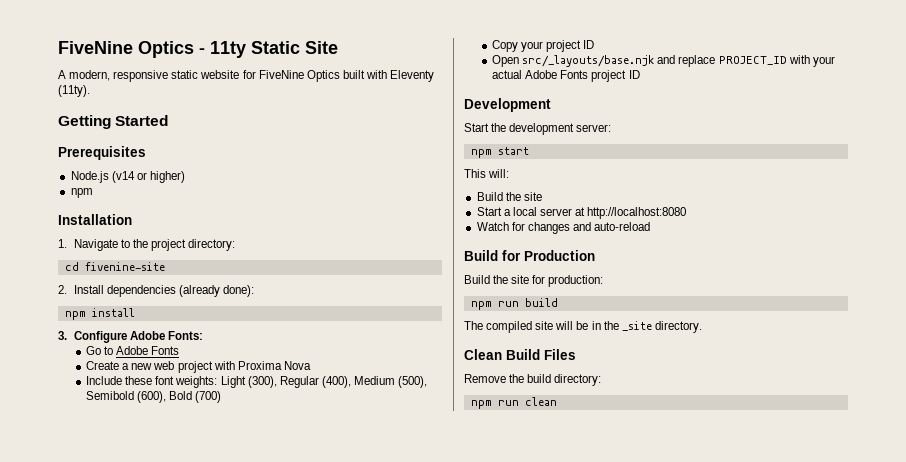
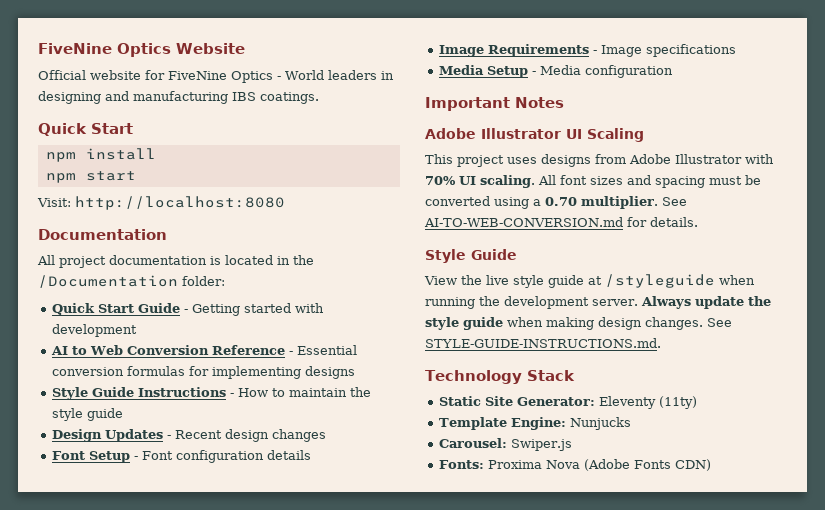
[58,41,338,58] [58,70,435,82] [58,85,90,97] [58,115,169,129] [58,146,146,160] [70,171,185,183] [70,188,93,198] [58,214,132,225] [58,239,235,251] [64,262,165,271] [58,285,254,297] [64,308,135,320] [58,331,203,343] [86,346,180,355] [86,361,311,373] [86,376,428,388] [86,391,222,403] [492,40,595,52] [492,55,835,67] [492,70,640,82] [464,98,551,112] [464,123,612,135] [470,147,529,158] [464,169,510,178] [476,192,542,201] [476,207,687,219] [476,222,651,234] [464,250,595,261] [464,275,604,287] [470,298,558,310] [464,321,702,333] [464,349,576,360] [464,374,602,386] [470,397,557,409] FiveNine Optics - 11ty Static Site // A modern, responsive static website for FiveNine Optics built with Eleventy (11ty). // Getting Started // Prerequisites // Node.js (v14 or higher) // npm // Installation // 1. Navigate to the project directory: // cd fivenine-site // 2. Install dependencies (already done): // npm install // 3. Configure Adobe Fonts: // Go to Adobe Fonts // Create a new web project with Proxima Nova // Include these font weights: Light (300), Regular (400), Medium (500), Semibold (600), Bold (700) // Copy your project ID // Open src/_layouts/base.njk and replace PROJECT_ID with your actual Adobe Fonts project ID // Development // Start the development server: // npm start // This will: // Build the site // Start a local server at http://localhost:8080 // Watch for changes and auto-reload // Build for Production // Build the site for production: // npm run build // The compiled site will be in the _site directory. // Clean Build Files // Remove the build directory: // npm run clean -> [38,43,245,57] [38,70,394,83] [38,91,319,104] [38,123,133,136] [45,148,156,162] [45,171,136,183] [37,196,285,210] [38,229,167,240] [37,255,314,268] [38,275,225,288] [52,303,325,316] [52,324,138,337] [51,345,358,355] [52,366,356,379] [52,387,372,400] [52,408,124,421] [52,429,327,442] [52,450,312,463] [439,44,737,57] [439,65,674,78] [425,97,564,111] [425,128,644,142] [425,154,774,167] [425,175,761,188] [425,196,687,209] [424,217,698,227] [425,249,517,263] [424,274,755,288] [425,296,771,309] [425,317,732,330] [425,338,661,348] [425,370,575,384] [439,396,698,409] [439,417,632,430] [439,438,573,451] [439,459,712,471] FiveNine Optics Website // Official website for FiveNine Optics - World leaders in designing and manufacturing IBS coatings. // Quick Start // npm install // npm start // Visit: http://localhost:8080 // Documentation // All project documentation is located in the /Documentation folder: // Quick Start Guide - Getting started with development // AI to Web Conversion Reference - Essential conversion formulas for implementing designs // Style Guide Instructions - How to maintain the style guide // Design Updates - Recent design changes // Font Setup - Font configuration details // Image Requirements - Image specifications // Media Setup - Media configuration // Important Notes // Adobe Illustrator UI Scaling // This project uses designs from Adobe Illustrator with 70% UI scaling. All font sizes and spacing must be converted using a 0.70 multiplier. See AI-TO-WEB-CONVERSION.md for details. // Style Guide // View the live style guide at /styleguide when running the development server. Always update the style guide when making design changes. See STYLE-GUIDE-INSTRUCTIONS.md. // Technology Stack // Static Site Generator: Eleventy (11ty) // Template Engine: Nunjucks // Carousel: Swiper.js // Fonts: Proxima Nova (Adobe Fonts CDN)

